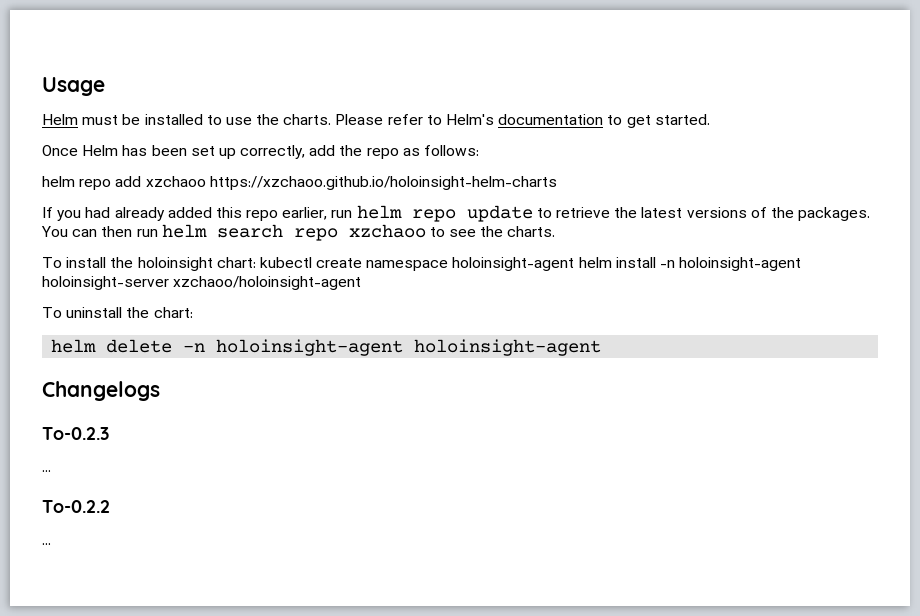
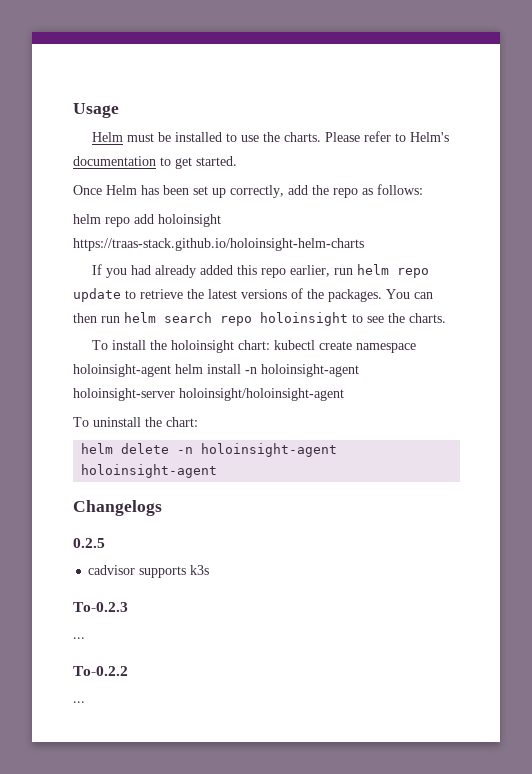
[145,176,557,190] xzchaoo https://xzchaoo.github.io/holoinsight-helm-charts -> [158,214,221,227] [73,238,364,251] holoinsight https://traas-stack.github.io/holoinsight-helm-charts
[348,224,426,238] xzchaoo -> [260,312,348,326] holoinsight
[173,276,362,290] xzchaoo/holoinsight-agent -> [179,388,344,401] holoinsight/holoinsight-agent
(160, 391) none -> [73,538,105,548] [88,565,210,578] // 0.2.5 // cadvisor supports k3s

